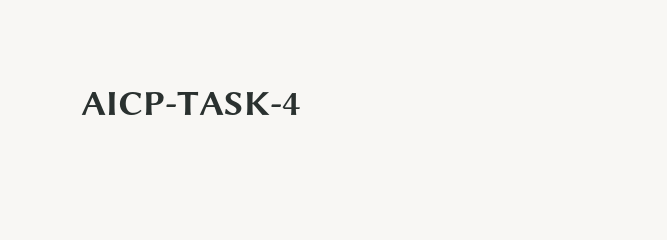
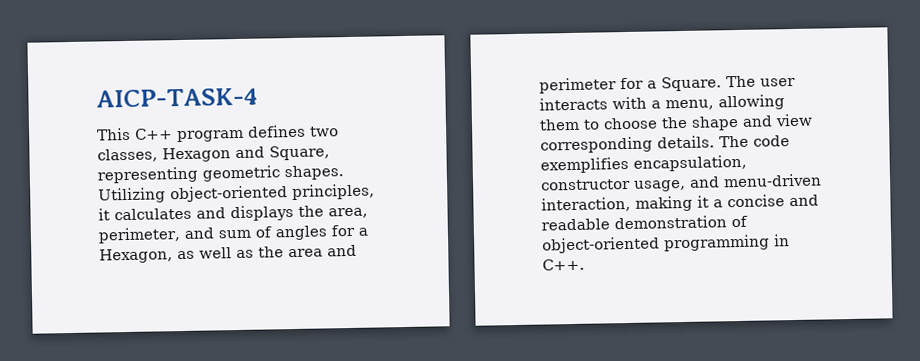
(301, 103) none -> [97,124,339,143] [97,145,330,163] [97,165,344,184] [98,183,375,204] [98,204,368,222] [98,224,368,244] [99,244,357,264] [539,75,796,94] [539,94,785,111] [539,113,813,131] [540,135,790,154] [540,154,747,174] [541,173,822,192] [541,194,819,213] [541,215,748,231] [542,234,790,254] [542,258,585,271] // This C++ program defines two classes, Hexagon and Square, representing geometric shapes. Utilizing object-oriented principles, it calculates and displays the area, perimeter, and sum of angles for a Hexagon, as well as the area and perimeter for a Square. The user interacts with a menu, allowing them to choose the shape and view corresponding details. The code exemplifies encapsulation, constructor usage, and menu-driven interaction, making it a concise and readable demonstration of object-oriented programming in C++.

